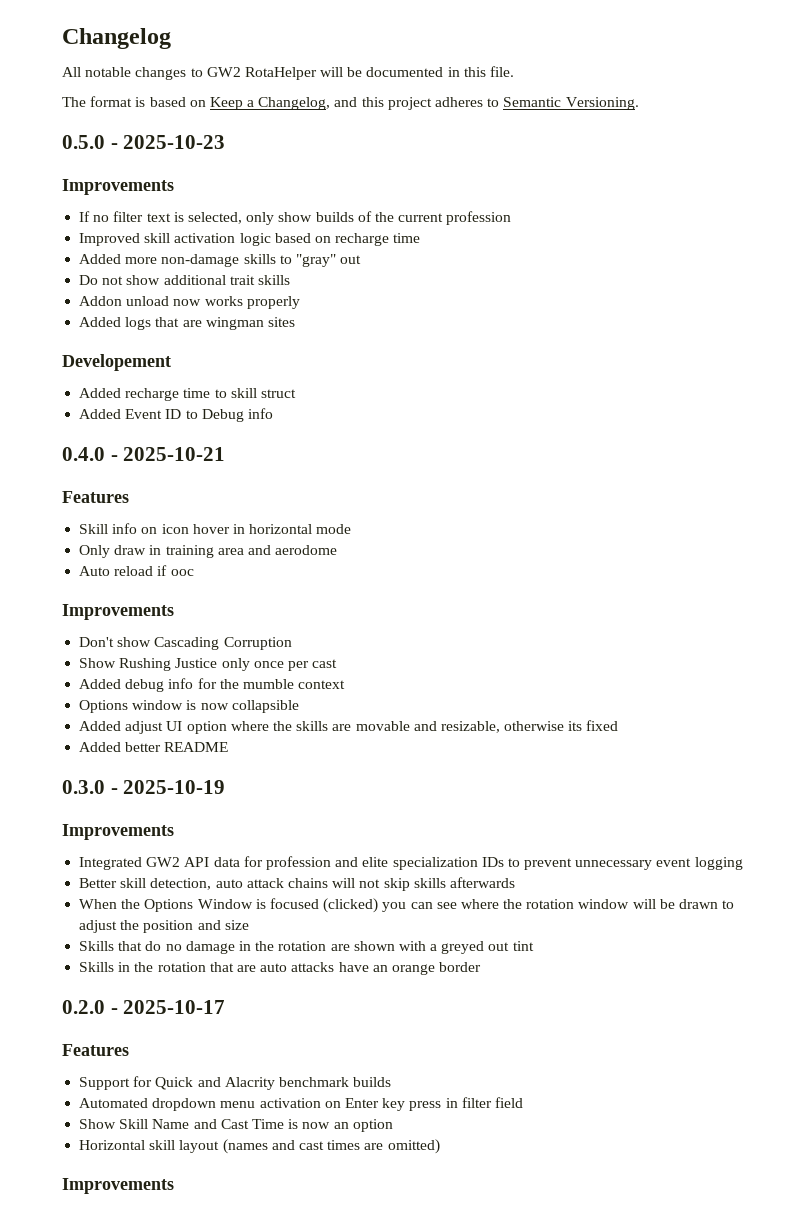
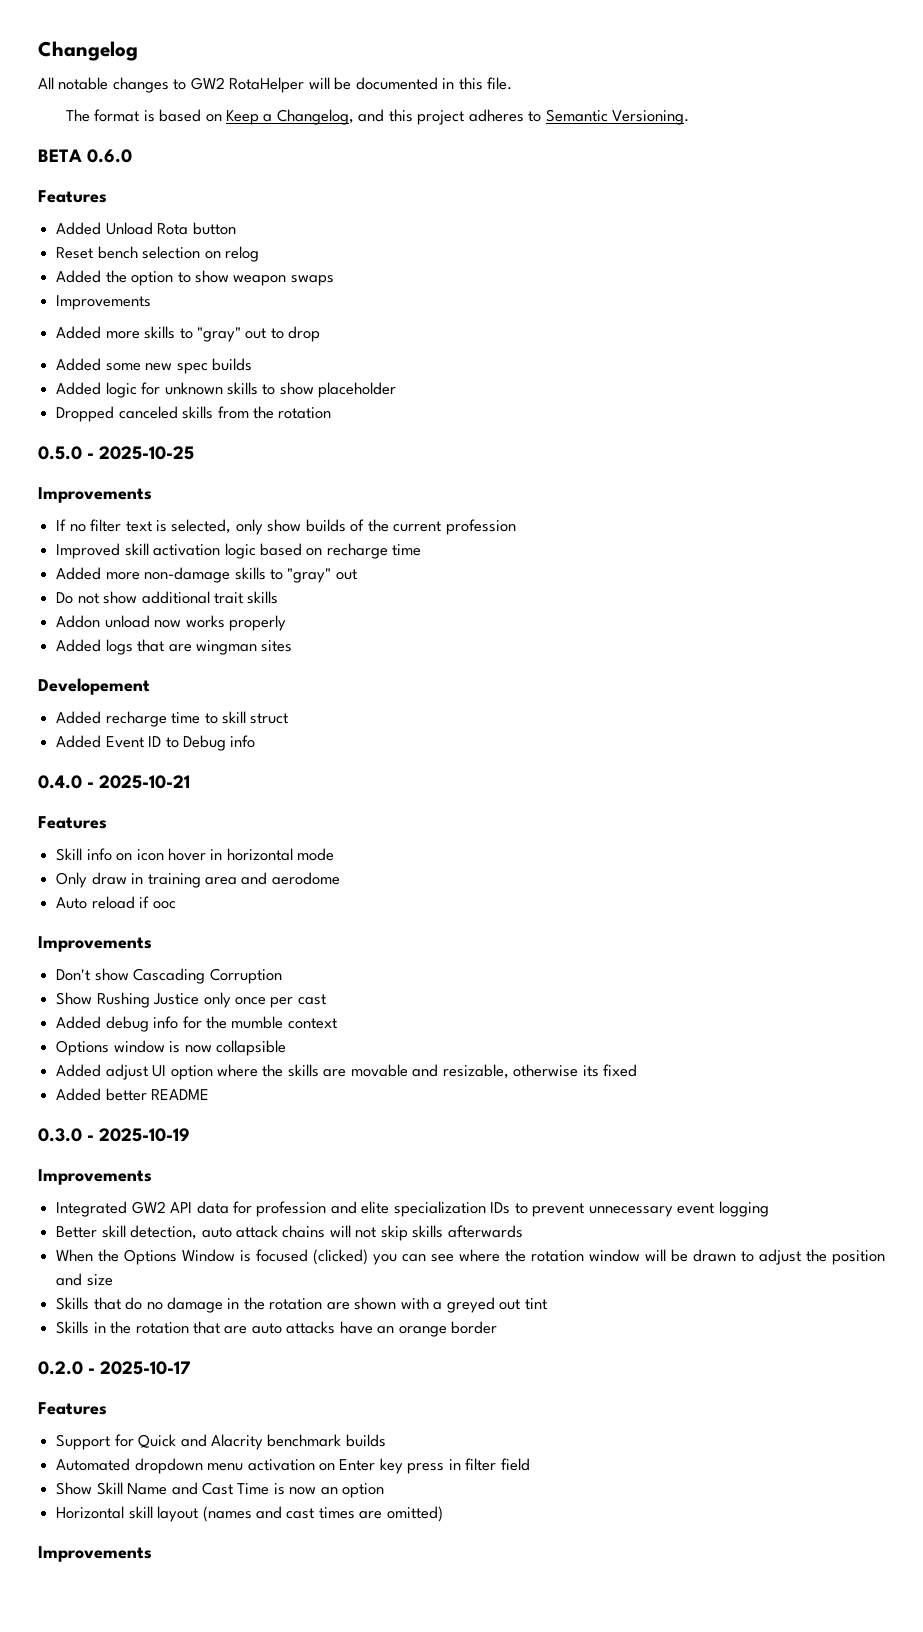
(639, 103) none -> [38,149,133,163] [38,190,107,203] [56,222,236,235] [56,246,259,262] [56,270,334,286] [56,295,152,310] [56,326,321,342] [56,358,252,374] [56,382,397,398] [56,406,332,422] // BETA 0.6.0 // Features // Added Unload Rota button // Reset bench selection on relog // Added the option to show weapon swaps // Improvements // Added more skills to "gray" out to drop // Added some new spec builds // Added logic for unknown skills to show placeholder // Dropped canceled skills from the rotation
[123,135,226,149] 2025-10-23 -> [99,446,195,460] 2025-10-25

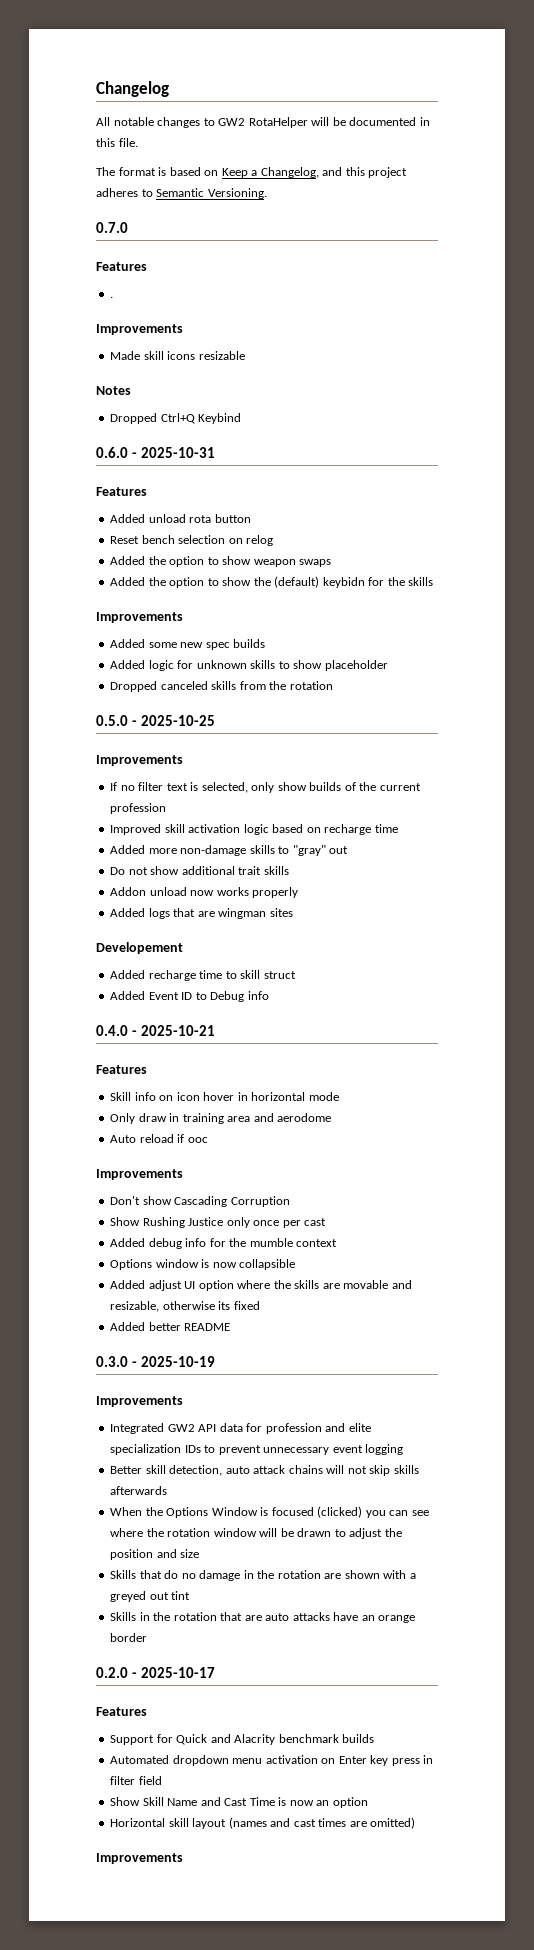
[38,149,82,162] BETA -> [96,222,128,233] [96,262,147,271] [110,296,114,298] [96,324,183,335] [110,351,245,360] [96,386,131,395] [110,413,242,424] 0.7.0 // Features // . // Improvements // Made skill icons resizable // Notes // Dropped Ctrl+Q Keybind //
(133, 156) none -> [132,447,216,458] - 2025-10-31
[105,222,189,235] Unload Rota -> [148,514,212,523] unload rota
[56,295,152,310] [56,326,321,342] Improvements // Added more skills to "gray" out to drop -> [110,576,434,588] [96,612,183,623] Added the option to show the (default) keybidn for the skills // Improvements

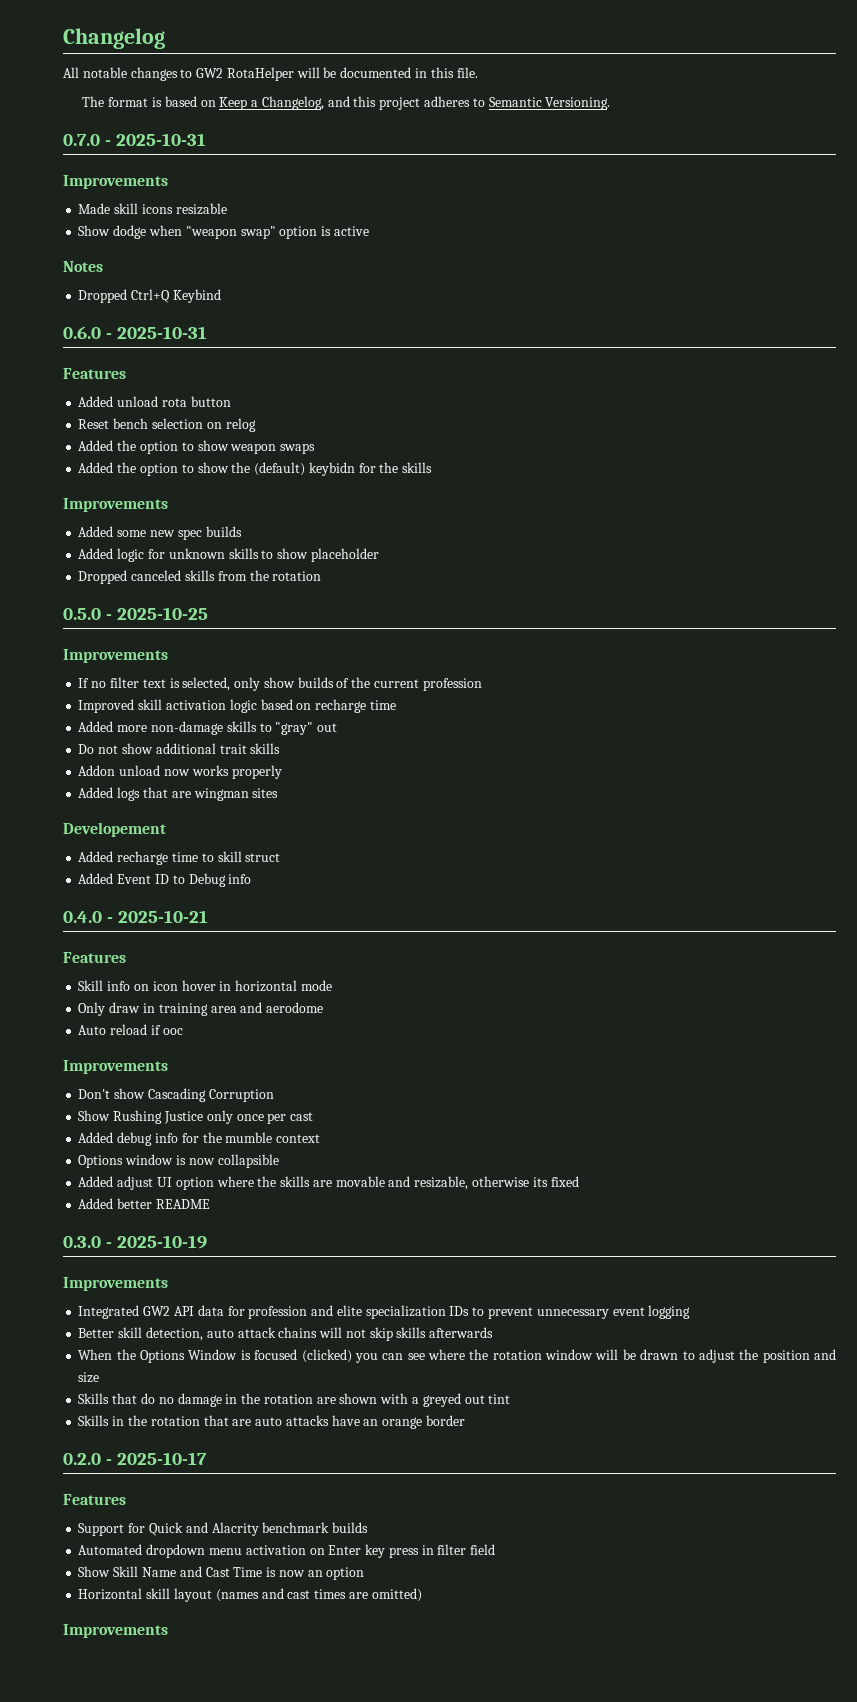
[96,262,147,271] [110,296,114,298] // Features // . -> [105,133,207,146] - 2025-10-31
(245, 355) none -> [78,225,369,239] // Show dodge when "weapon swap" option is active

